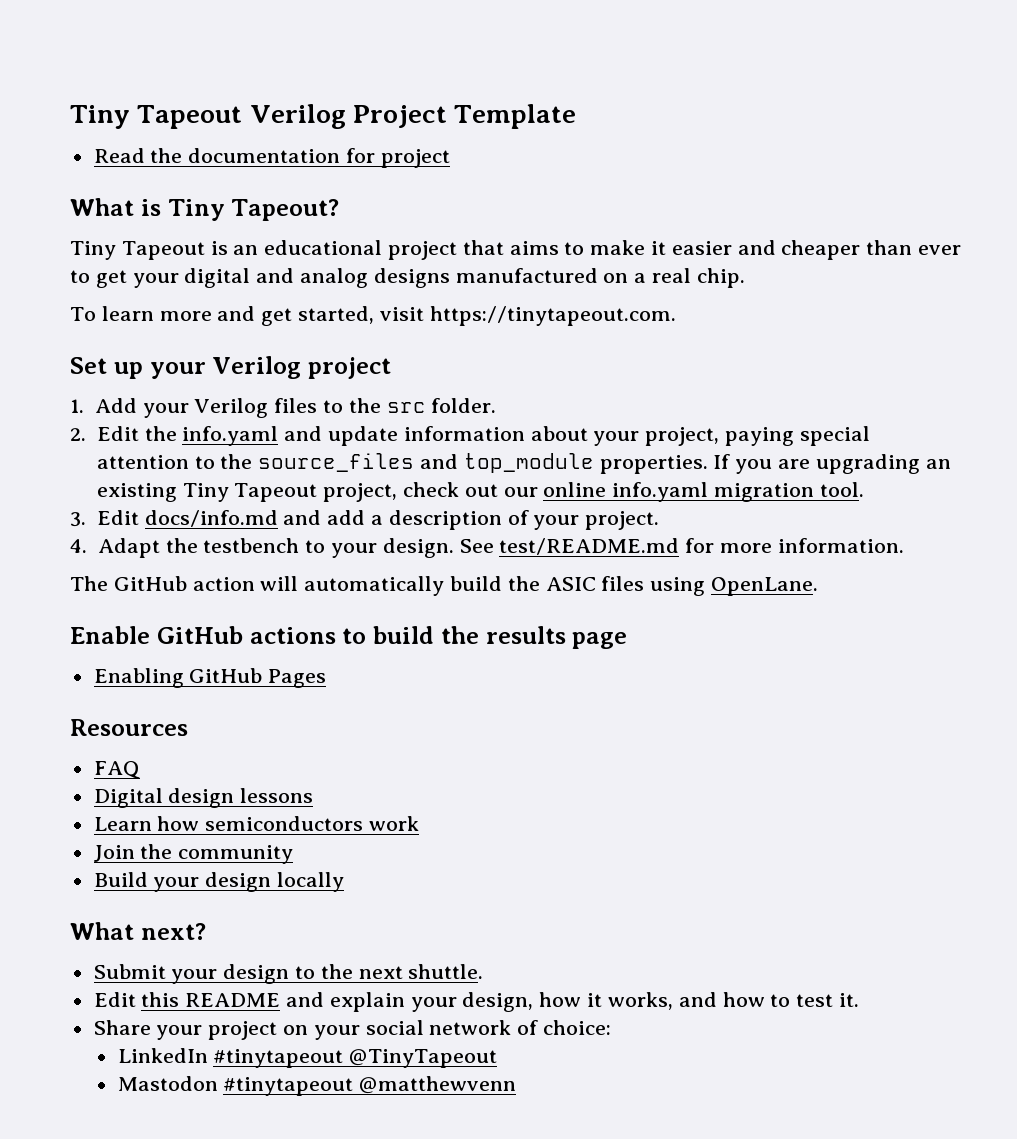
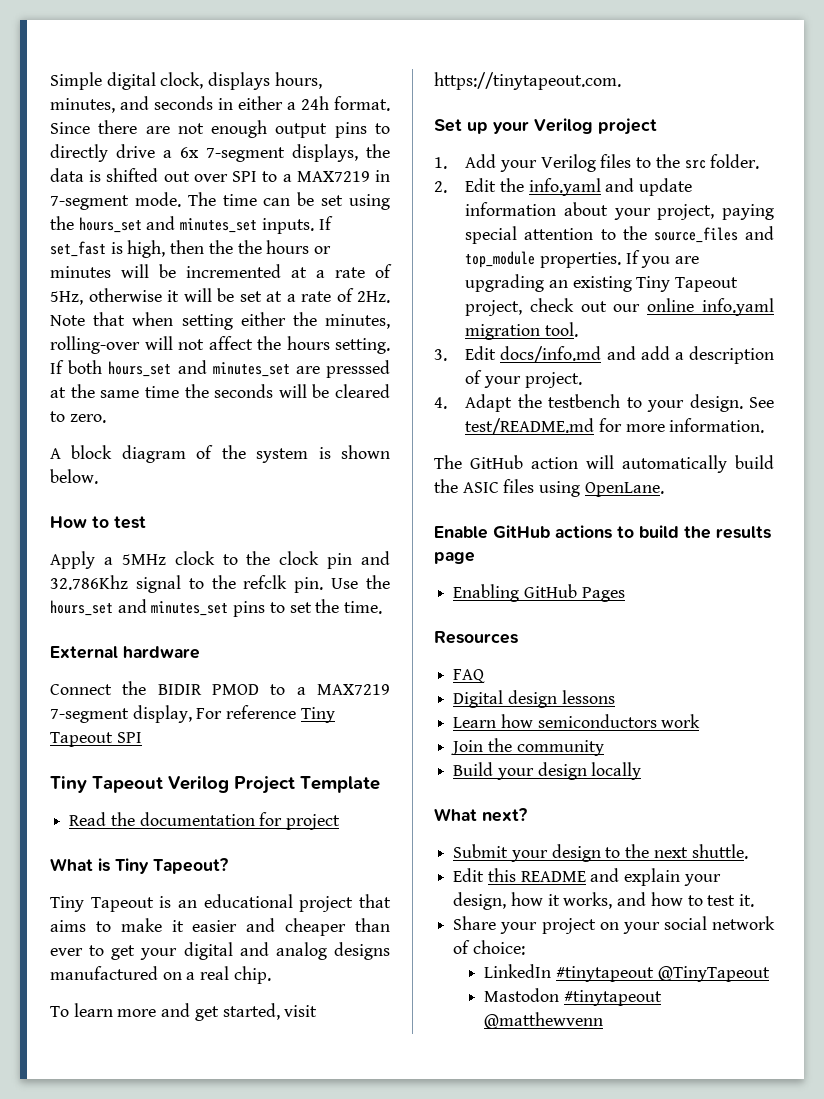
(70, 117) none -> [50,72,322,90] [50,96,390,113] [50,120,390,138] [50,144,390,162] [50,168,391,182] [50,192,390,210] [50,216,333,234] [50,240,332,258] [50,264,392,278] [50,288,390,305] [50,312,390,330] [50,336,390,354] [50,360,391,378] [50,384,390,398] [50,411,106,423] [50,445,391,463] [50,469,98,484] [50,516,146,529] [50,551,390,569] [50,575,390,593] [50,599,383,617] [50,646,200,659] [50,681,390,695] [50,705,335,723] [50,732,142,747] Simple digital clock, displays hours, minutes, and seconds in either a 24h format. Since there are not enough output pins to directly drive a 6x 7-segment displays, the data is shifted out over SPI to a MAX7219 in 7-segment mode. The time can be set using the hours_set and minutes_set inputs. If set_fast is high, then the the hours or minutes will be incremented at a rate of 5Hz, otherwise it will be set at a rate of 2Hz. Note that when setting either the minutes, rolling-over will not affect the hours setting. If both hours_set and minutes_set are presssed at the same time the seconds will be cleared to zero. // A block diagram of the system is shown below. // How to test // Apply a 5MHz clock to the clock pin and 32.786Khz signal to the refclk pin. Use the hours_set and minutes_set pins to set the time. // External hardware // Connect the BIDIR PMOD to a MAX7219 7-segment display, For reference Tiny Tapeout SPI //

